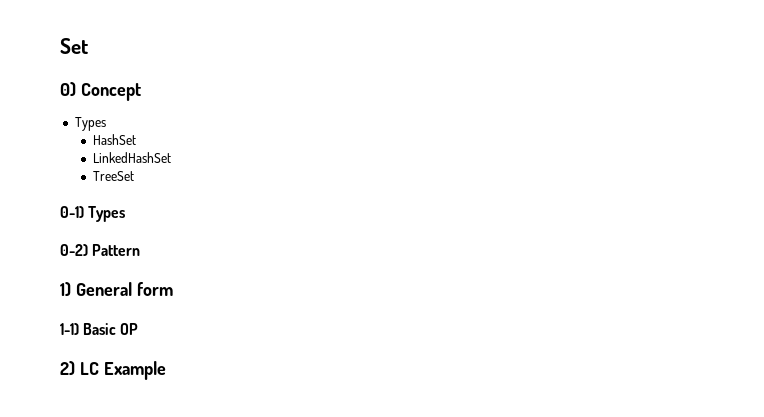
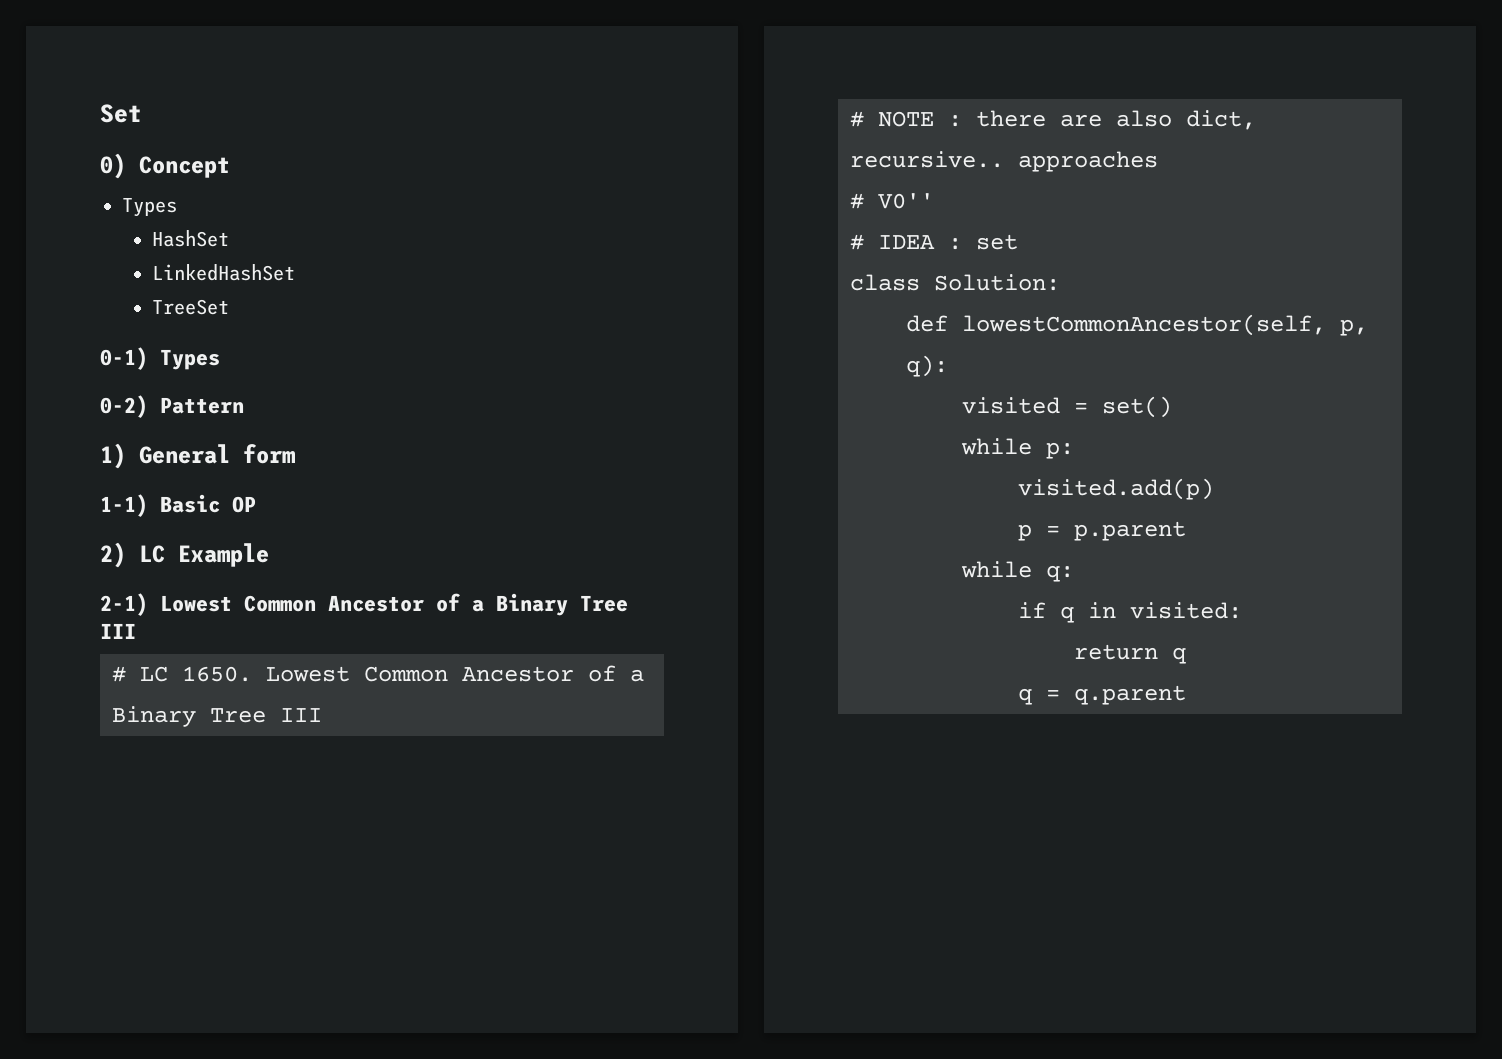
(166, 370) none -> [100,593,628,616] [100,623,136,639] [112,665,644,682] [112,706,322,727] [850,110,1256,130] [850,151,1158,172] [850,193,934,209] [850,234,1018,250] [850,274,1060,291] [906,314,1368,336] [906,355,948,377] [962,396,1172,418] [961,438,1074,459] [1018,478,1214,500] [1018,521,1186,541] [961,561,1074,582] [1018,602,1242,623] [1074,644,1186,664] [1018,685,1186,705] // 2-1) Lowest Common Ancestor of a Binary Tree III // # LC 1650. Lowest Common Ancestor of a Binary Tree III // # NOTE : there are also dict, recursive.. approaches // # V0'' // # IDEA : set // class Solution: // def lowestCommonAncestor(self, p, q): // visited = set() // while p: // visited.add(p) // p = p.parent // while q: // if q in visited: // return q // q = q.parent

